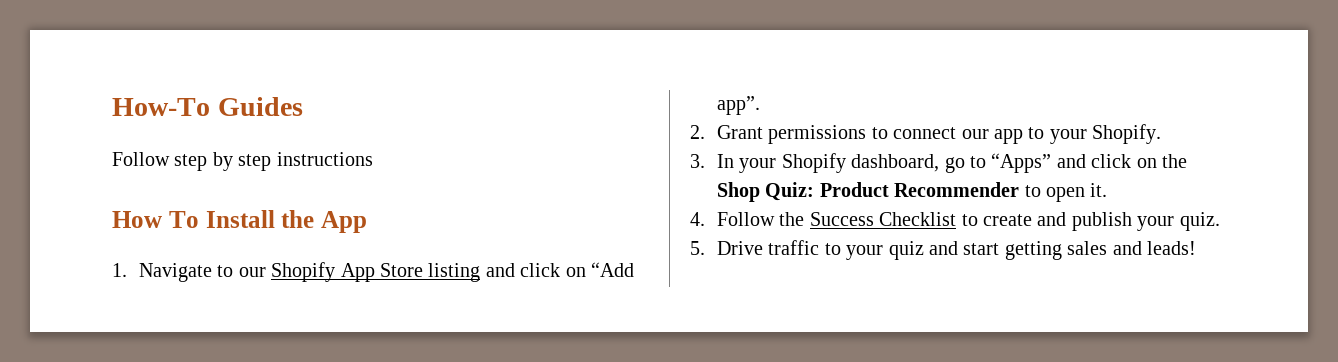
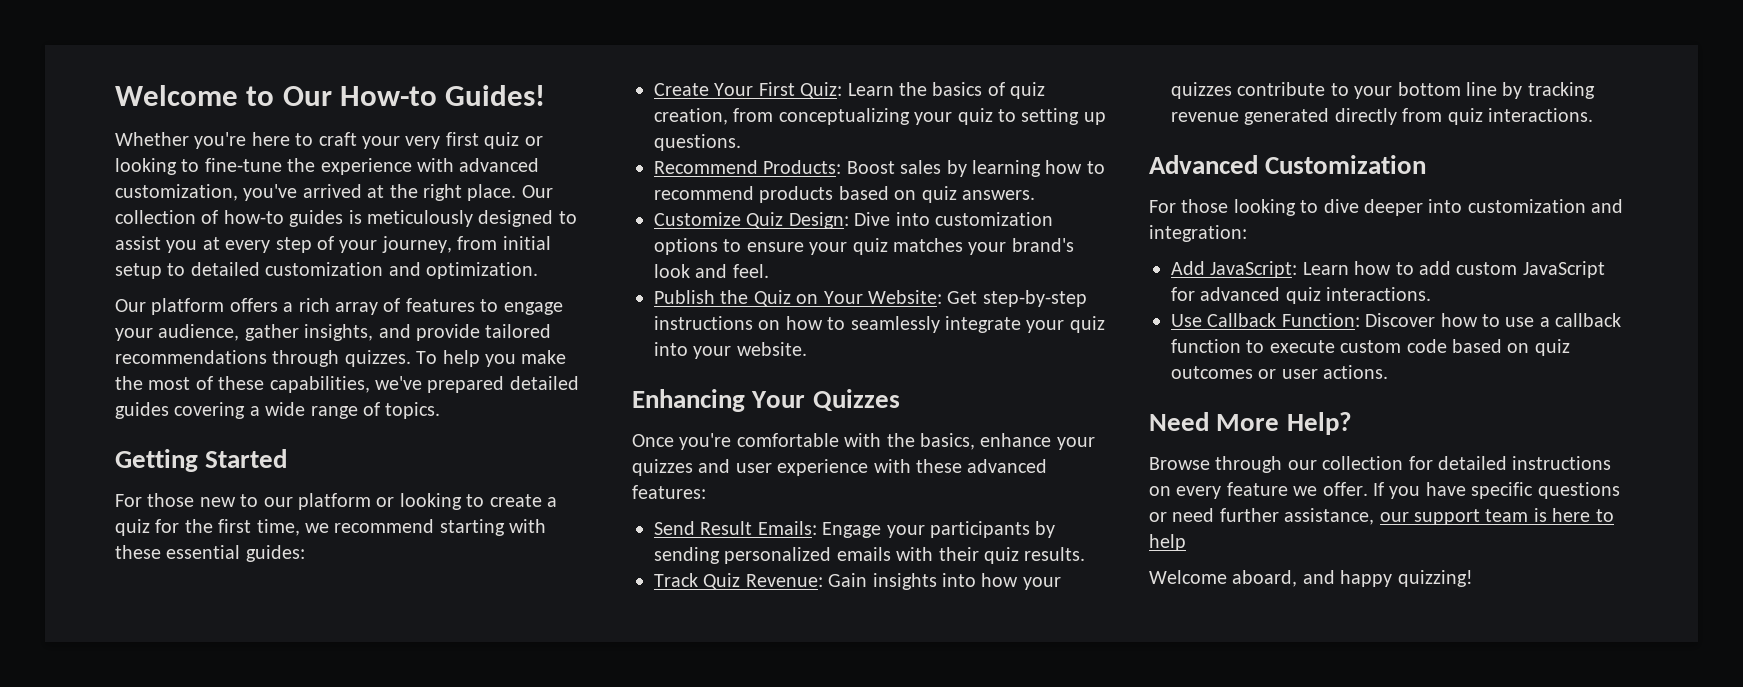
[112,97,303,116] [112,152,373,171] [112,210,367,233] [112,262,635,282] [717,96,761,115] [690,124,1162,144] [690,153,1188,173] [717,182,1108,202] [690,212,1220,231] [690,240,1197,260] How-To Guides // Follow step by step instructions // How To Install the App // 1. Navigate to our Shopify App Store listing and click on “Add app”. // 2. Grant permissions to connect our app to your Shopify. // 3. In your Shopify dashboard, go to “Apps” and click on the Shop Quiz: Product Recommender to open it. // 4. Follow the Success Checklist to create and publish your quiz. // 5. Drive traffic to your quiz and start getting sales and leads! -> [115,85,546,106] [115,132,543,149] [115,158,540,175] [115,184,553,201] [115,210,577,227] [115,236,551,253] [115,262,538,279] [115,298,563,315] [115,324,552,341] [115,350,567,367] [115,376,579,393] [115,402,441,419] [115,449,288,472] [115,493,557,510] [115,519,547,536] [115,545,305,562] [654,82,1046,99] [654,108,1106,125] [654,134,741,151] [654,160,1105,177] [654,186,1035,203] [654,212,1053,229] [654,238,1074,255] [654,264,769,278] [654,290,1087,307] [654,316,1105,333] [654,342,807,359] [632,389,900,412] [632,433,1095,450] [632,459,1048,476] [632,485,706,499] [654,521,1056,538] [654,547,1086,564] [654,573,1061,590] [1171,82,1595,99] [1171,108,1593,125] [1149,155,1427,174] [1149,199,1624,216] [1149,225,1247,242] [1171,261,1605,278] [1171,287,1432,304] [1171,313,1622,327] [1171,339,1570,356] [1171,365,1389,379] [1149,412,1352,435] [1149,456,1612,473] [1149,482,1620,499] [1149,508,1614,525] [1149,534,1186,551] [1149,570,1473,587] Welcome to Our How-to Guides! // Whether you're here to craft your very first quiz or looking to fine-tune the experience with advanced customization, you've arrived at the right place. Our collection of how-to guides is meticulously designed to assist you at every step of your journey, from initial setup to detailed customization and optimization. // Our platform offers a rich array of features to engage your audience, gather insights, and provide tailored recommendations through quizzes. To help you make the most of these capabilities, we've prepared detailed guides covering a wide range of topics. // Getting Started // For those new to our platform or looking to create a quiz for the first time, we recommend starting with these essential guides: // Create Your First Quiz: Learn the basics of quiz creation, from conceptualizing your quiz to setting up questions. // Recommend Products: Boost sales by learning how to recommend products based on quiz answers. // Customize Quiz Design: Dive into customization options to ensure your quiz matches your brand's look and feel. // Publish the Quiz on Your Website: Get step-by-step instructions on how to seamlessly integrate your quiz into your website. // Enhancing Your Quizzes // Once you're comfortable with the basics, enhance your quizzes and user experience with these advanced features: // Send Result Emails: Engage your participants by sending personalized emails with their quiz results. // Track Quiz Revenue: Gain insights into how your quizzes contribute to your bottom line by tracking revenue generated directly from quiz interactions. // Advanced Customization // For those looking to dive deeper into customization and integration: // Add JavaScript: Learn how to add custom JavaScript for advanced quiz interactions. // Use Callback Function: Discover how to use a callback function to execute custom code based on quiz outcomes or user actions. // Need More Help? // Browse through our collection for detailed instructions on every feature we offer. If you have specific questions or need further assistance, our support team is here to help // Welcome aboard, and happy quizzing!

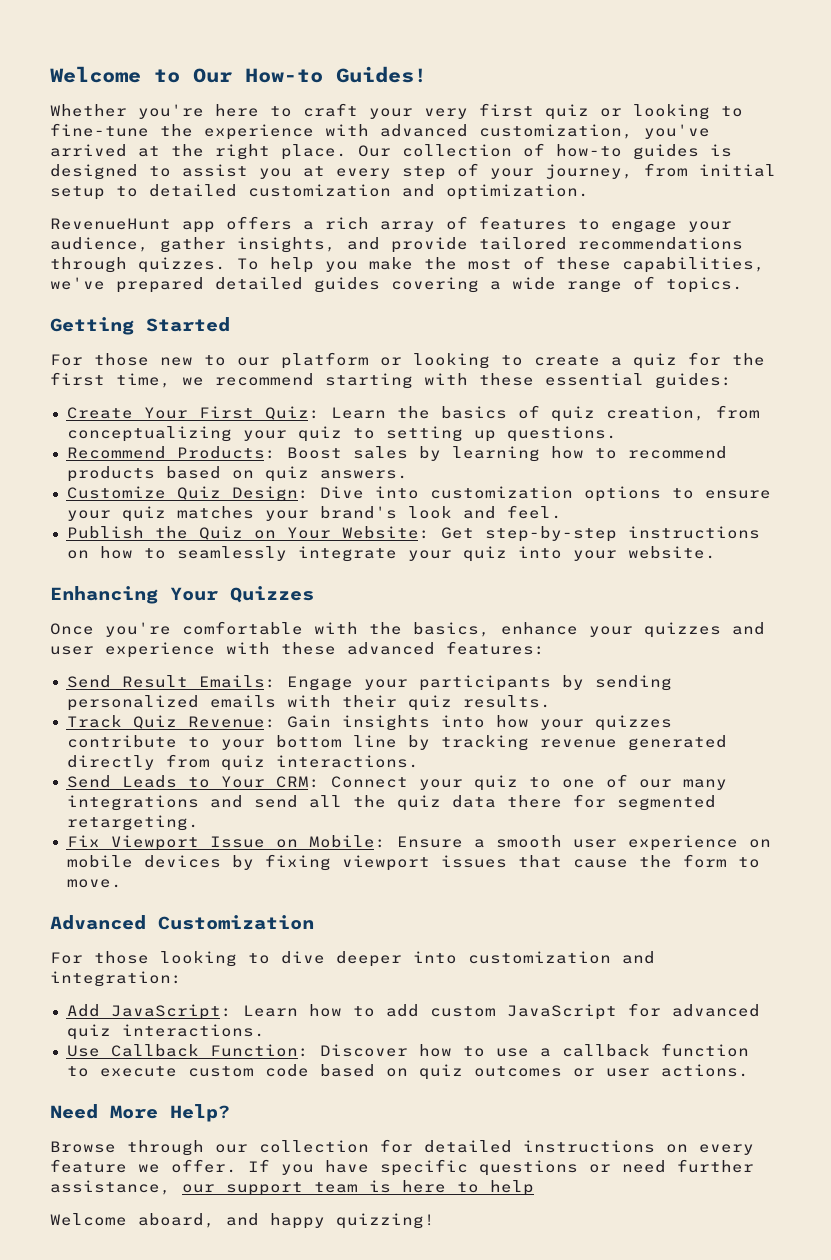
[367,210,473,227] meticulously -> (732, 150) none
[115,298,225,315] Our platform -> [50,218,215,233] RevenueHunt app
(1593, 115) none -> [66,774,727,791] [66,794,716,811] [66,815,199,831] [66,835,771,851] [66,854,760,871] [66,879,122,888] // Send Leads to Your CRM: Connect your quiz to one of our many integrations and send all the quiz data there for segmented retargeting. // Fix Viewport Issue on Mobile: Ensure a smooth user experience on mobile devices by fixing viewport issues that cause the form to move.

